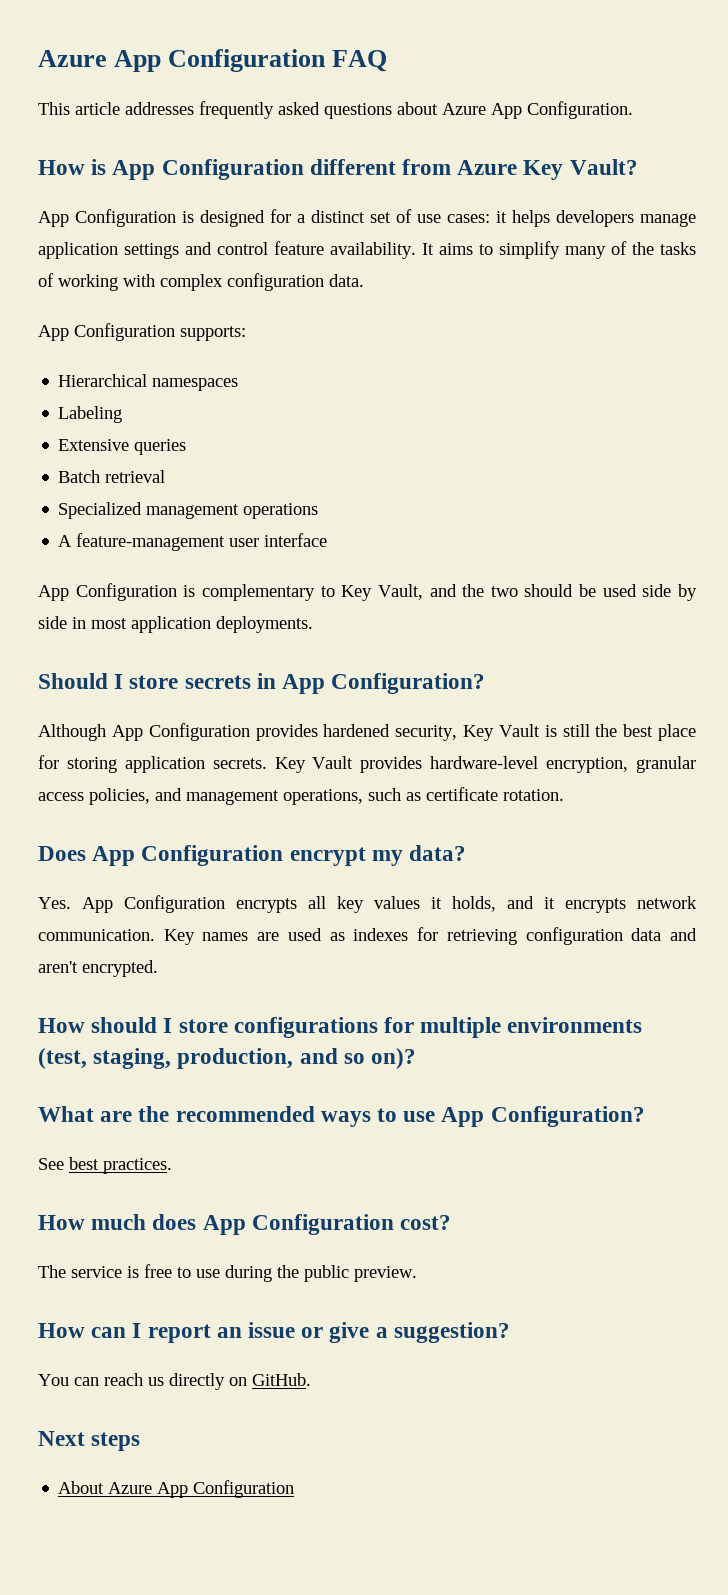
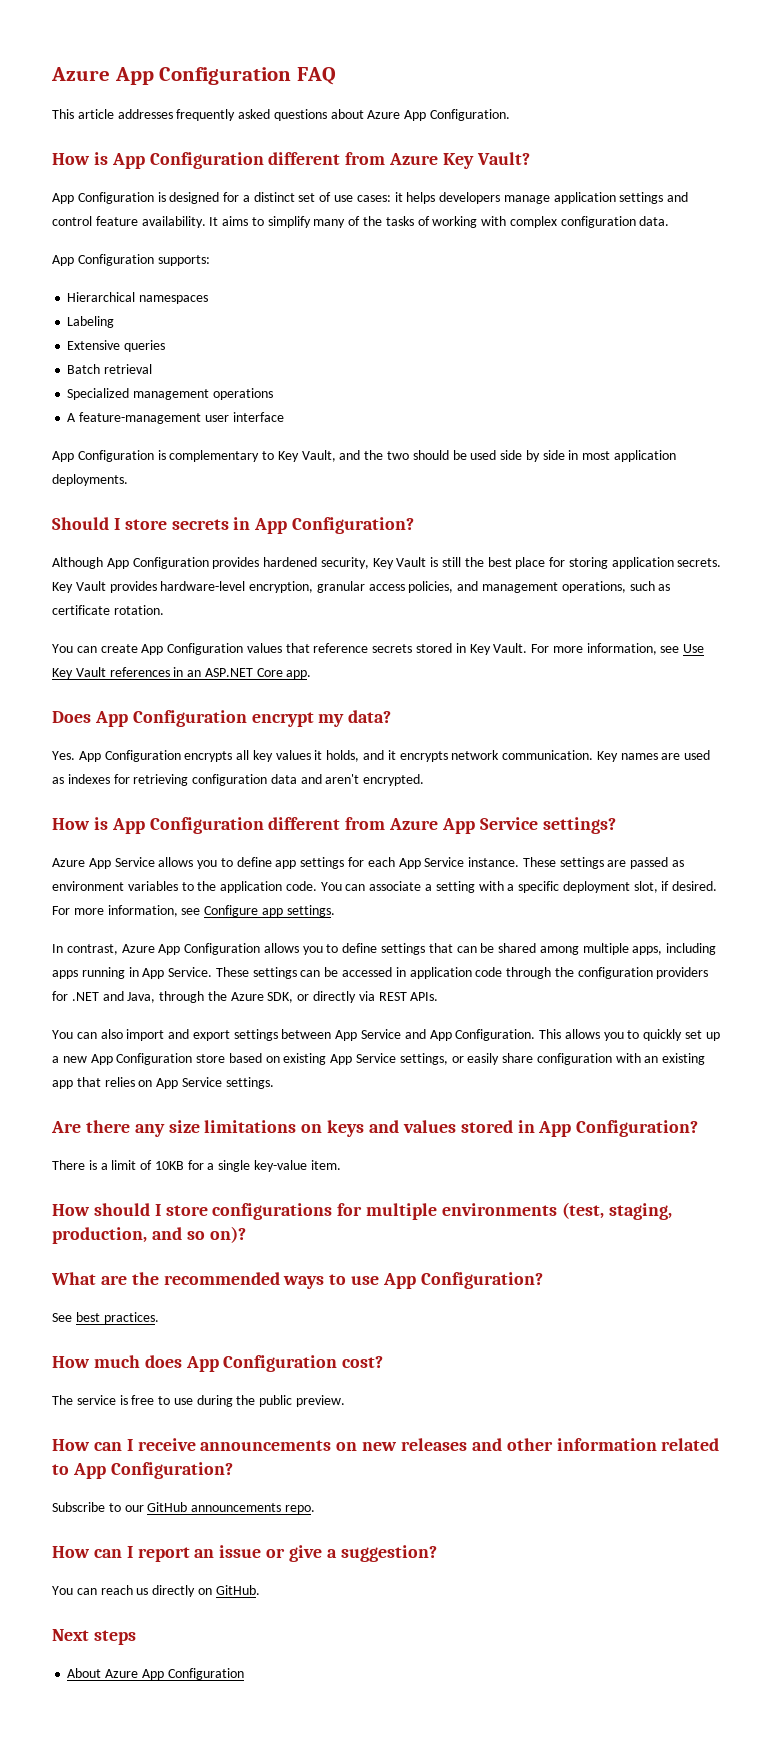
(564, 795) none -> [52,643,705,655] [52,667,312,679] // You can create App Configuration values that reference secrets stored in Key Vault. For more information, see Use Key Vault references in an ASP.NET Core app.
(158, 968) none -> [52,817,616,834] [52,857,685,869] [52,881,718,893] [52,905,335,917] [52,943,717,955] [52,967,709,979] [52,991,439,1003] [52,1029,720,1041] [52,1053,706,1065] [52,1077,274,1089] [51,1120,699,1137] [52,1160,341,1172] // How is App Configuration different from Azure App Service settings? // Azure App Service allows you to define app settings for each App Service instance. These settings are passed as environment variables to the application code. You can associate a setting with a specific deployment slot, if desired. For more information, see Configure app settings. // In contrast, Azure App Configuration allows you to define settings that can be shared among multiple apps, including apps running in App Service. These settings can be accessed in application code through the configuration providers for .NET and Java, through the Azure SDK, or directly via REST APIs. // You can also import and export settings between App Service and App Configuration. This allows you to quickly set up a new App Configuration store based on existing App Service settings, or easily share configuration with an existing app that relies on App Service settings. // Are there any size limitations on keys and values stored in App Configuration? // There is a limit of 10KB for a single key-value item.
(417, 1274) none -> [52,1438,720,1451] [52,1462,233,1479] [52,1502,315,1514] // How can I receive announcements on new releases and other information related to App Configuration? // Subscribe to our GitHub announcements repo.

